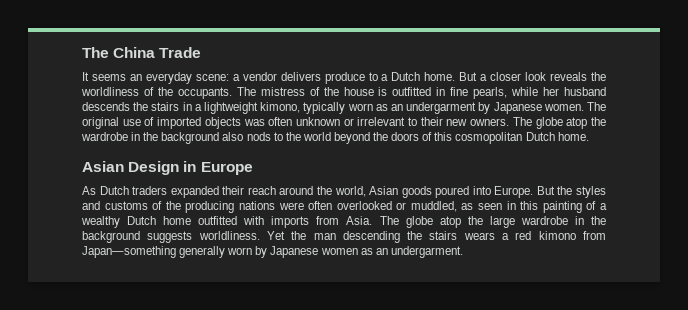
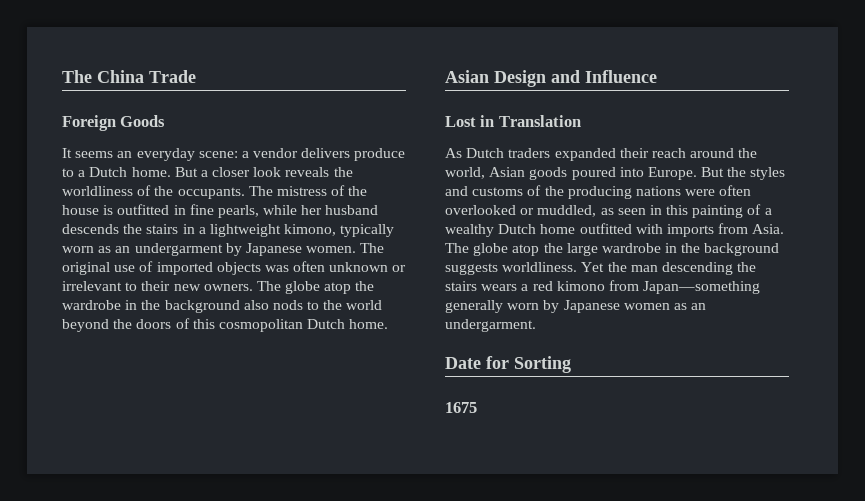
(202, 52) none -> [62,115,166,131] // Foreign Goods
[183,161,253,175] in Europe -> [551,70,657,83] [445,115,581,127] and Influence // Lost in Translation
(463, 252) none -> [445,356,571,373] [445,402,477,413] // Date for Sorting // 1675

